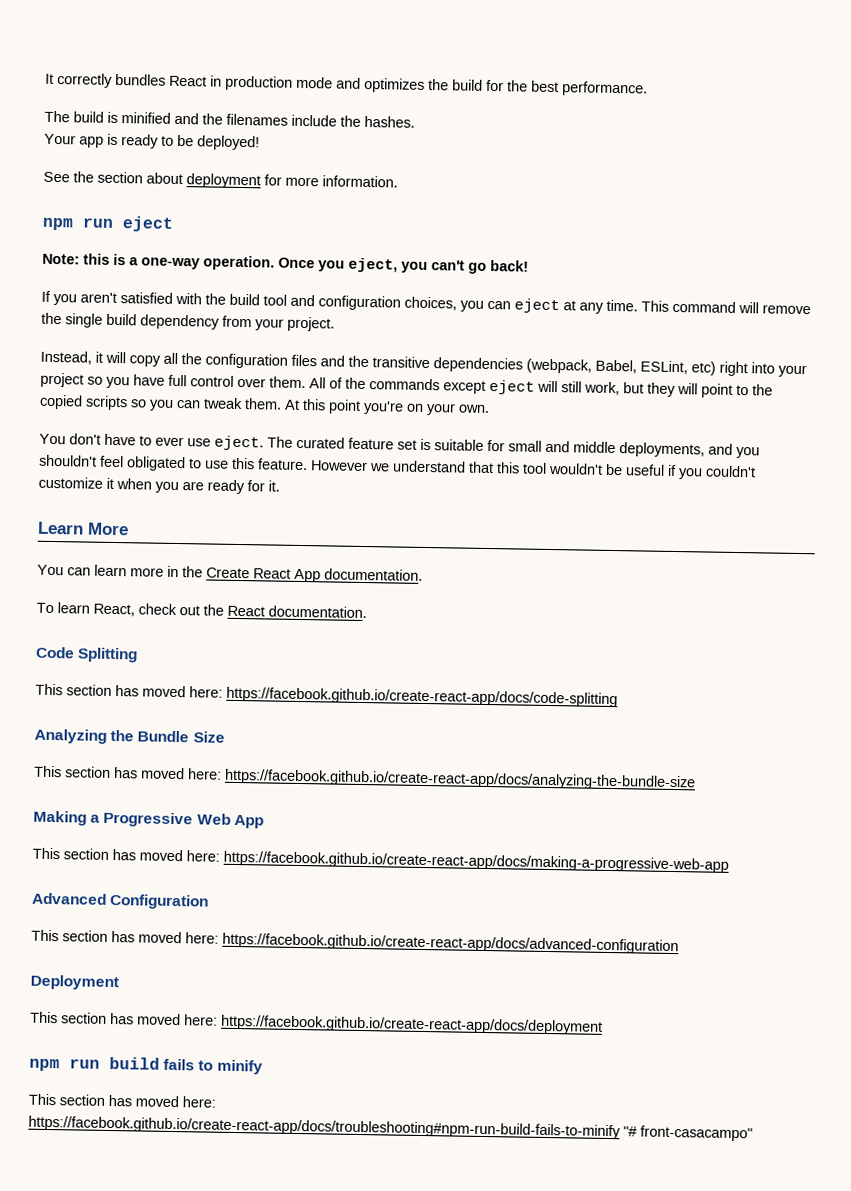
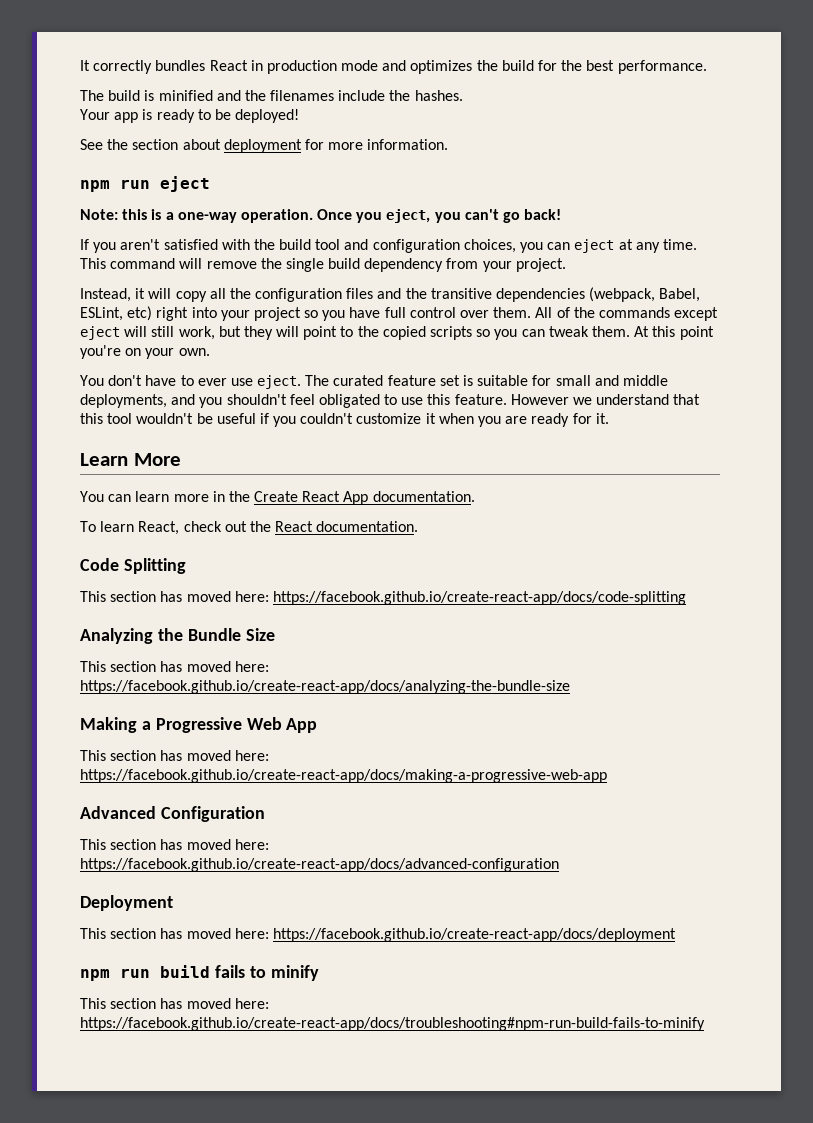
[623,1125,753,1142] "# front-casacampo" -> (705, 1024) none

